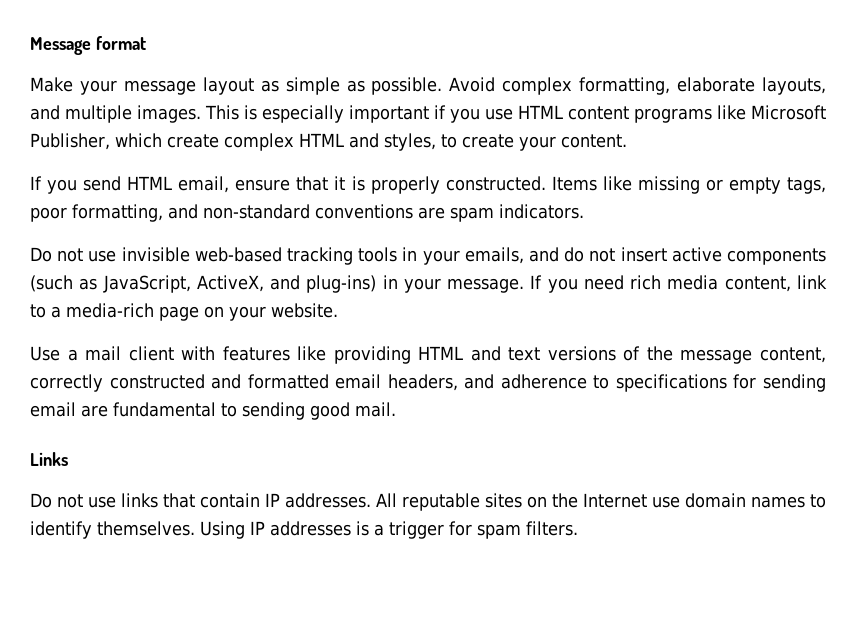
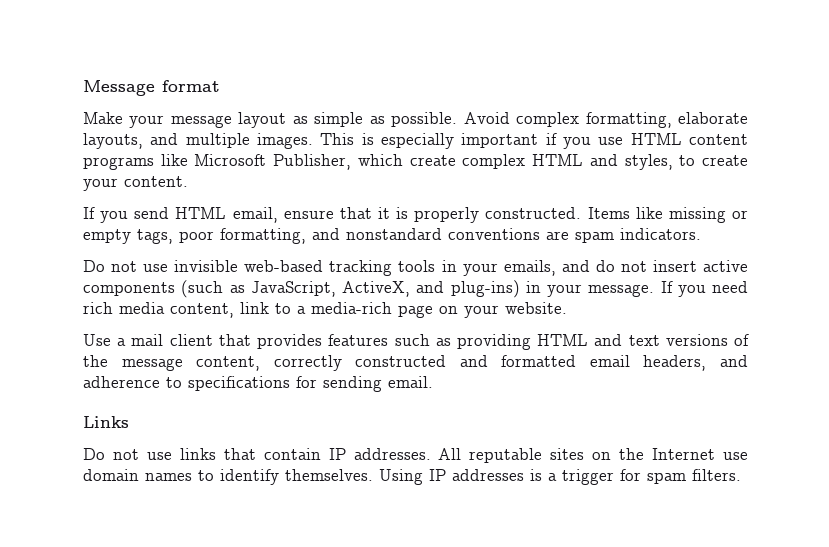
[203,204,310,219] non-standard -> [346,228,442,240] nonstandard
[181,346,327,361] with features like -> [218,334,451,349] that provides features such as
[30,402,396,420] email are fundamental to sending good mail. -> [388,376,433,388] email.

